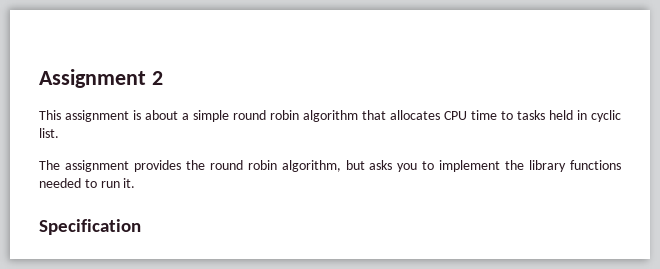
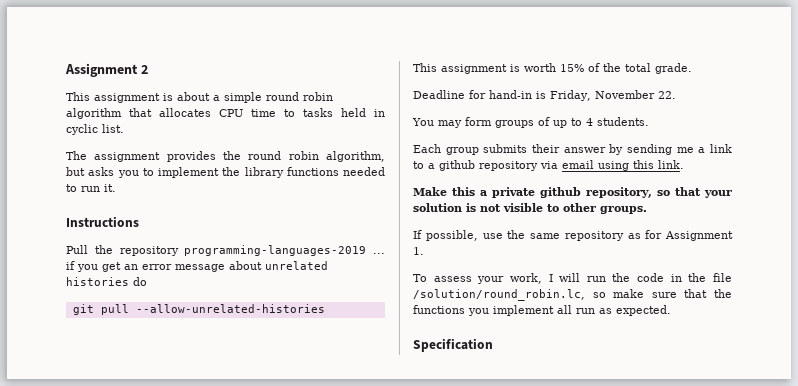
(136, 183) none -> [66,216,139,227] [66,245,385,256] [66,261,328,272] [66,277,147,286] [72,304,325,315] [413,63,692,74] [413,90,676,101] [412,117,649,128] [413,144,732,155] [413,160,684,171] [413,187,732,198] [413,203,647,214] [413,230,733,241] [413,247,424,255] [413,273,732,284] [413,289,732,301] [413,305,671,316] // Instructions // Pull the repository programming-languages-2019 ... if you get an error message about unrelated histories do // git pull --allow-unrelated-histories // This assignment is worth 15% of the total grade. // Deadline for hand-in is Friday, November 22. // You may form groups of up to 4 students. // Each group submits their answer by sending me a link to a github repository via email using this link. // Make this a private github repository, so that your solution is not visible to other groups. // If possible, use the same repository as for Assignment 1. // To assess your work, I will run the code in the file /solution/round_robin.lc, so make sure that the functions you implement all run as expected.

